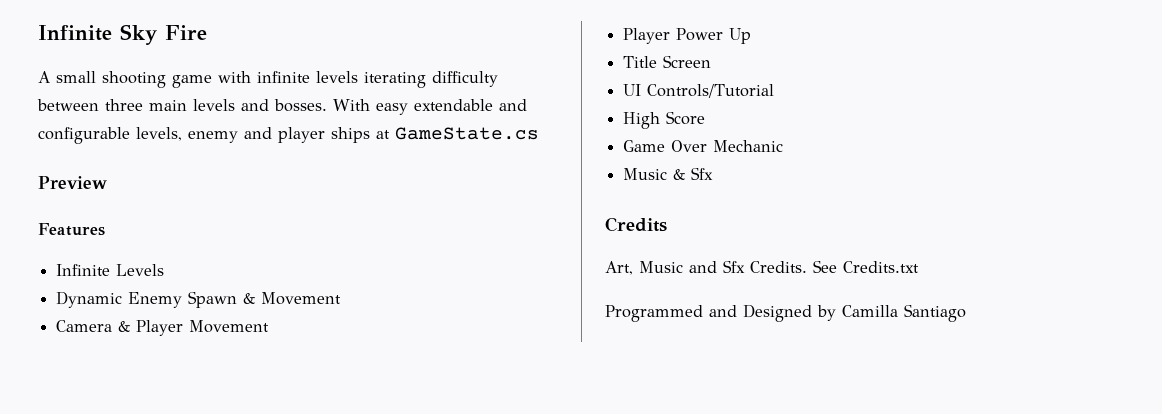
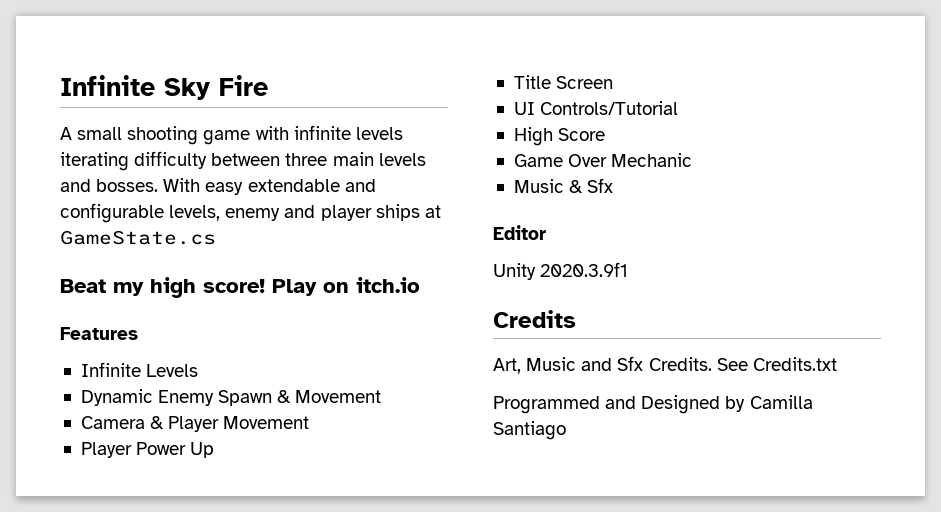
[38,176,107,189] Preview -> [60,277,420,298] Beat my high score! Play on itch.io
(714, 173) none -> [493,225,546,240] [493,262,629,280] // Editor // Unity 2020.3.9f1

